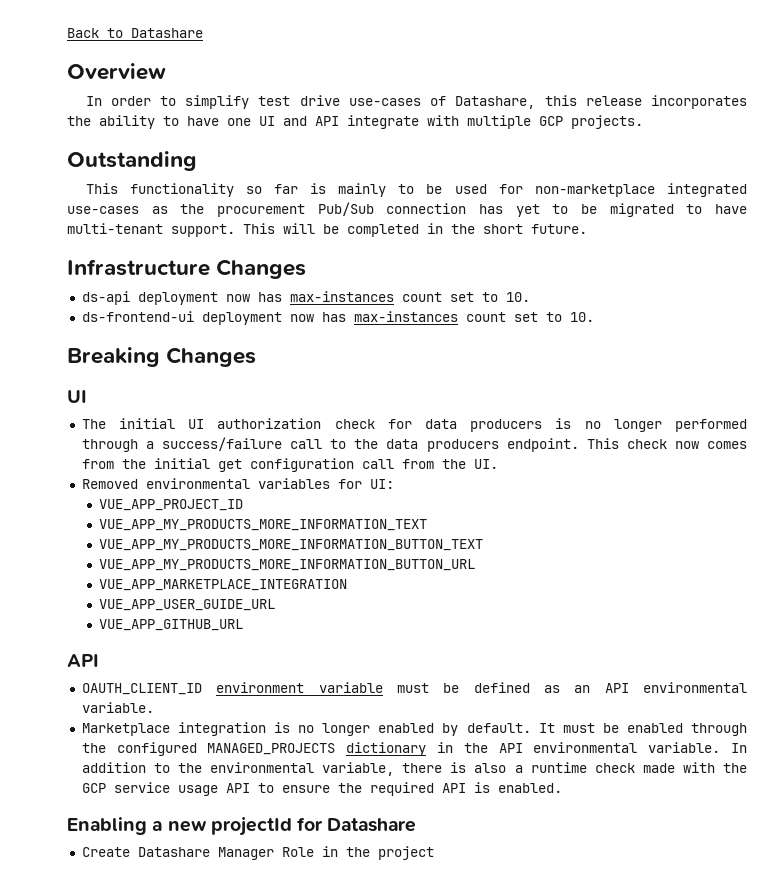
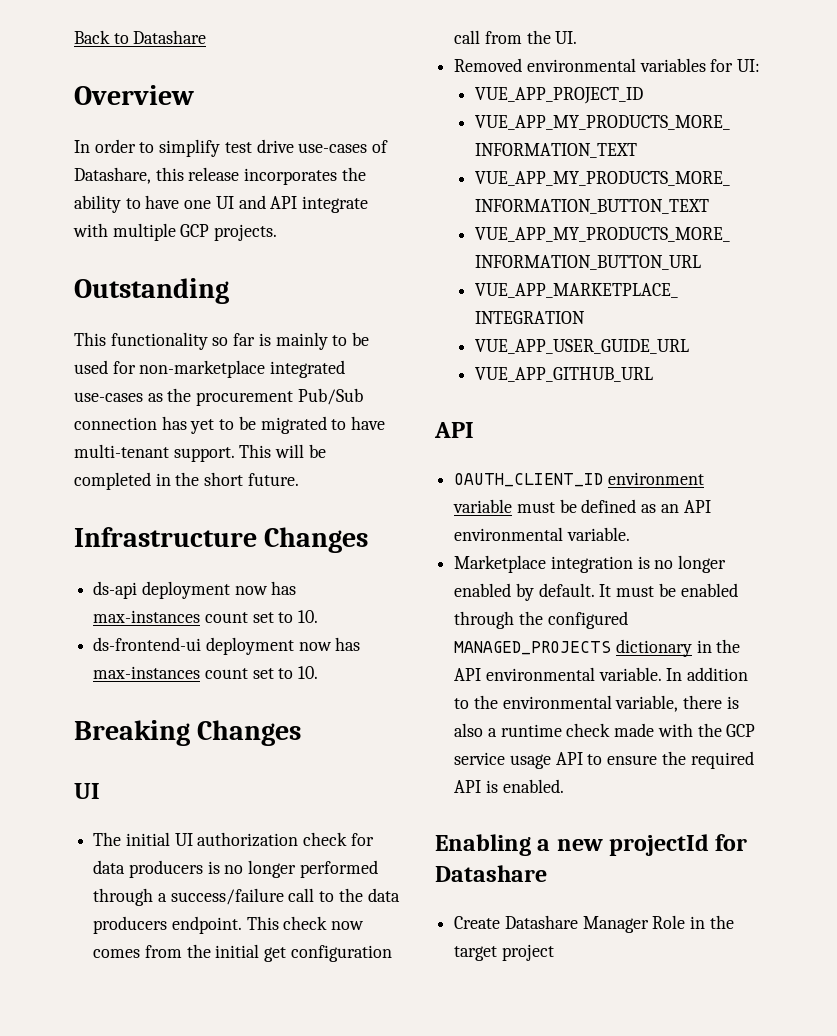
(370, 852) none -> [454,946,498,961] target

